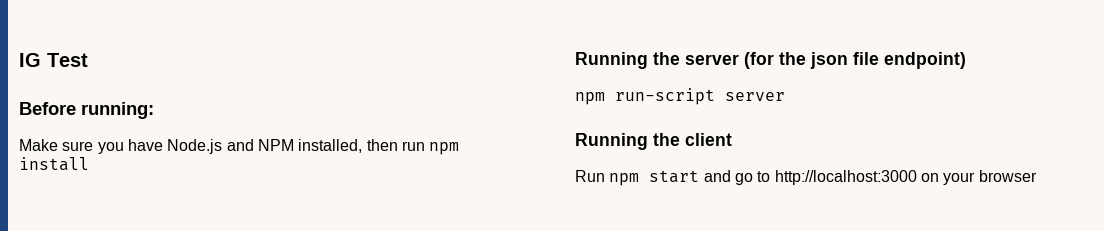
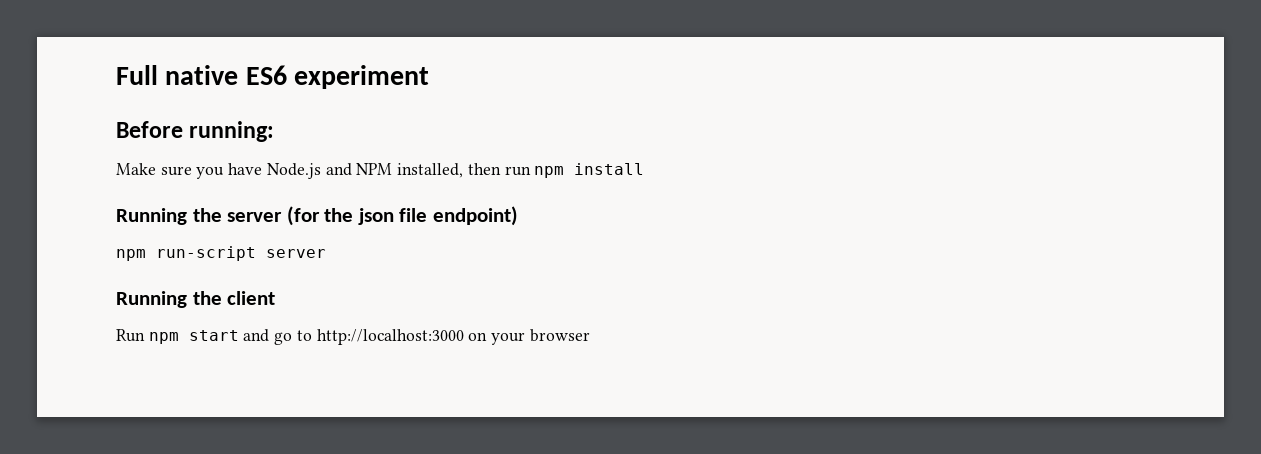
[19,53,88,67] IG Test -> [116,65,430,89] Full native ES6 experiment

